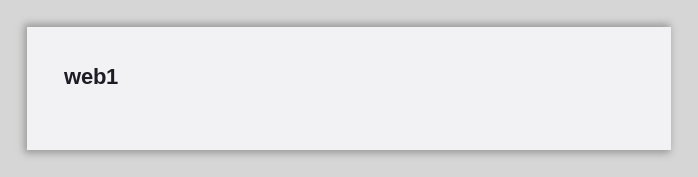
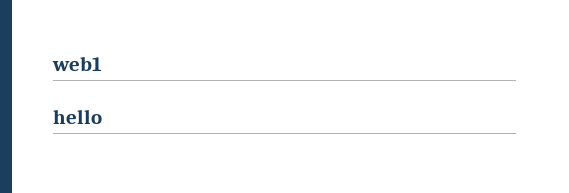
(118, 76) none -> [53,109,102,124] // hello

